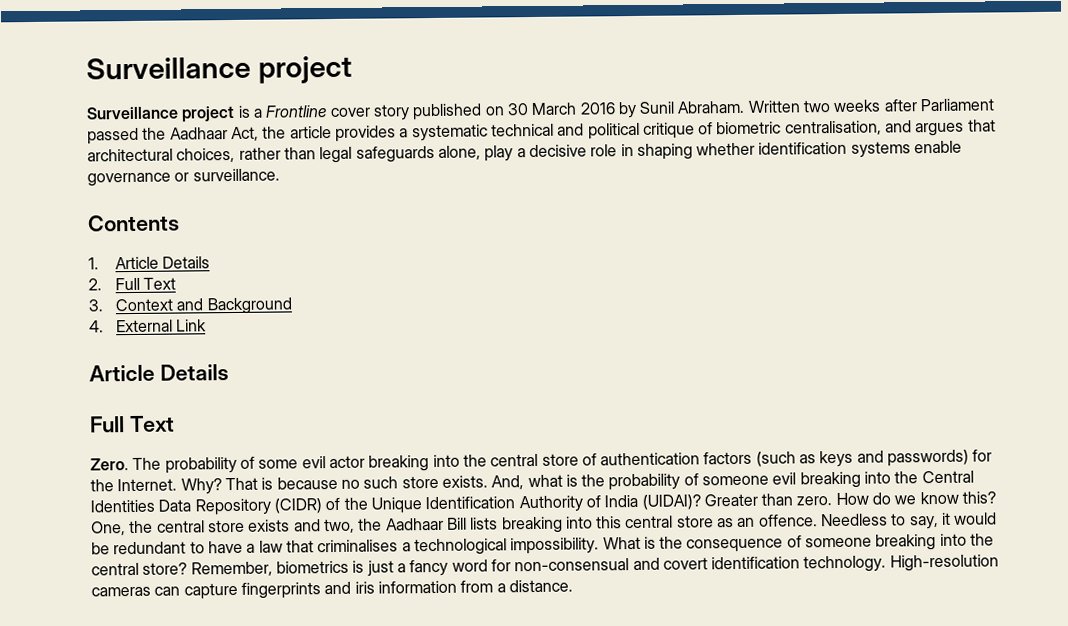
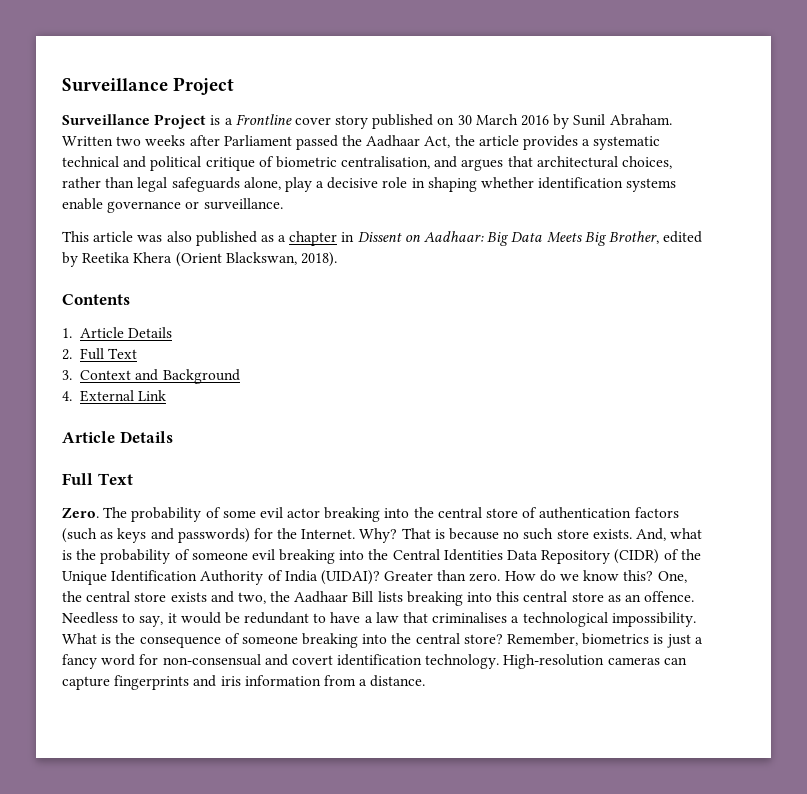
[86,55,352,84] [86,105,236,123] Surveillance project // Surveillance project -> [62,77,235,95] [62,114,207,129] Surveillance Project // Surveillance Project
(280, 175) none -> [62,231,703,246] [62,252,337,267] // This article was also published as a chapter in Dissent on Aadhaar: Big Data Meets Big Brother, edited by Reetika Khera (Orient Blackswan, 2018).

